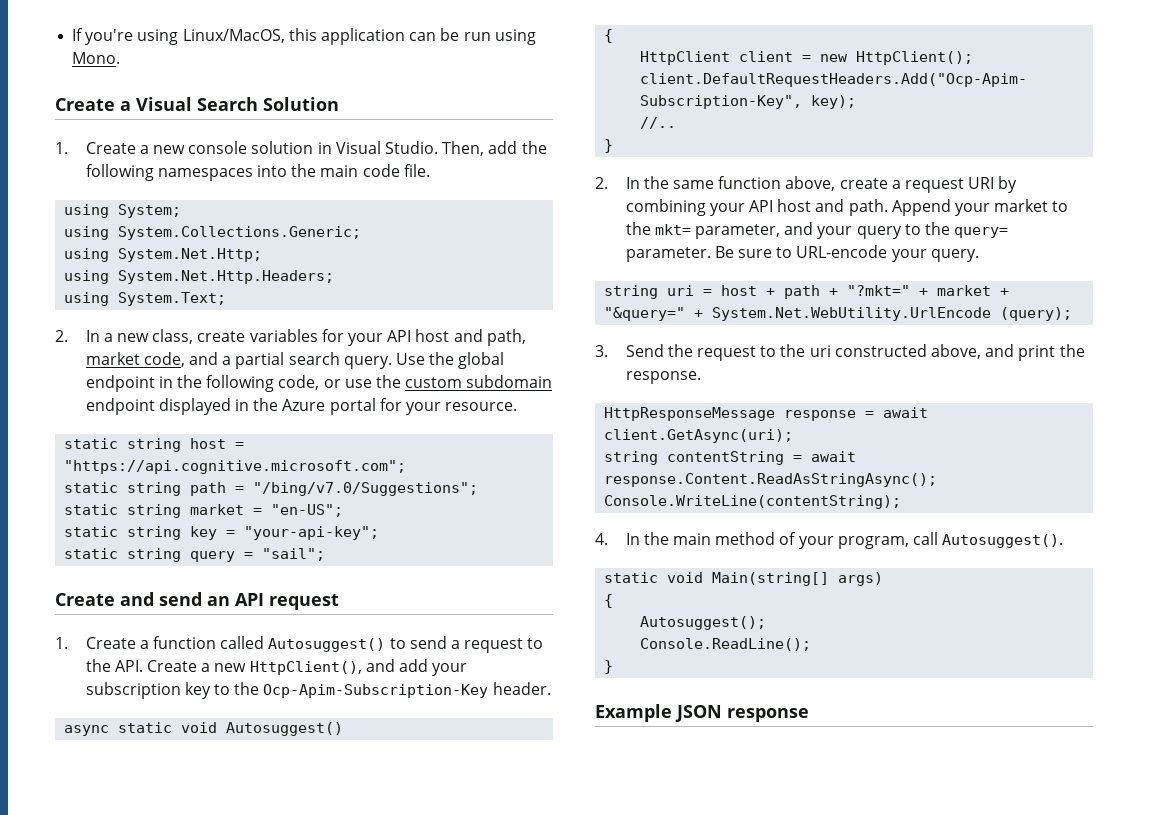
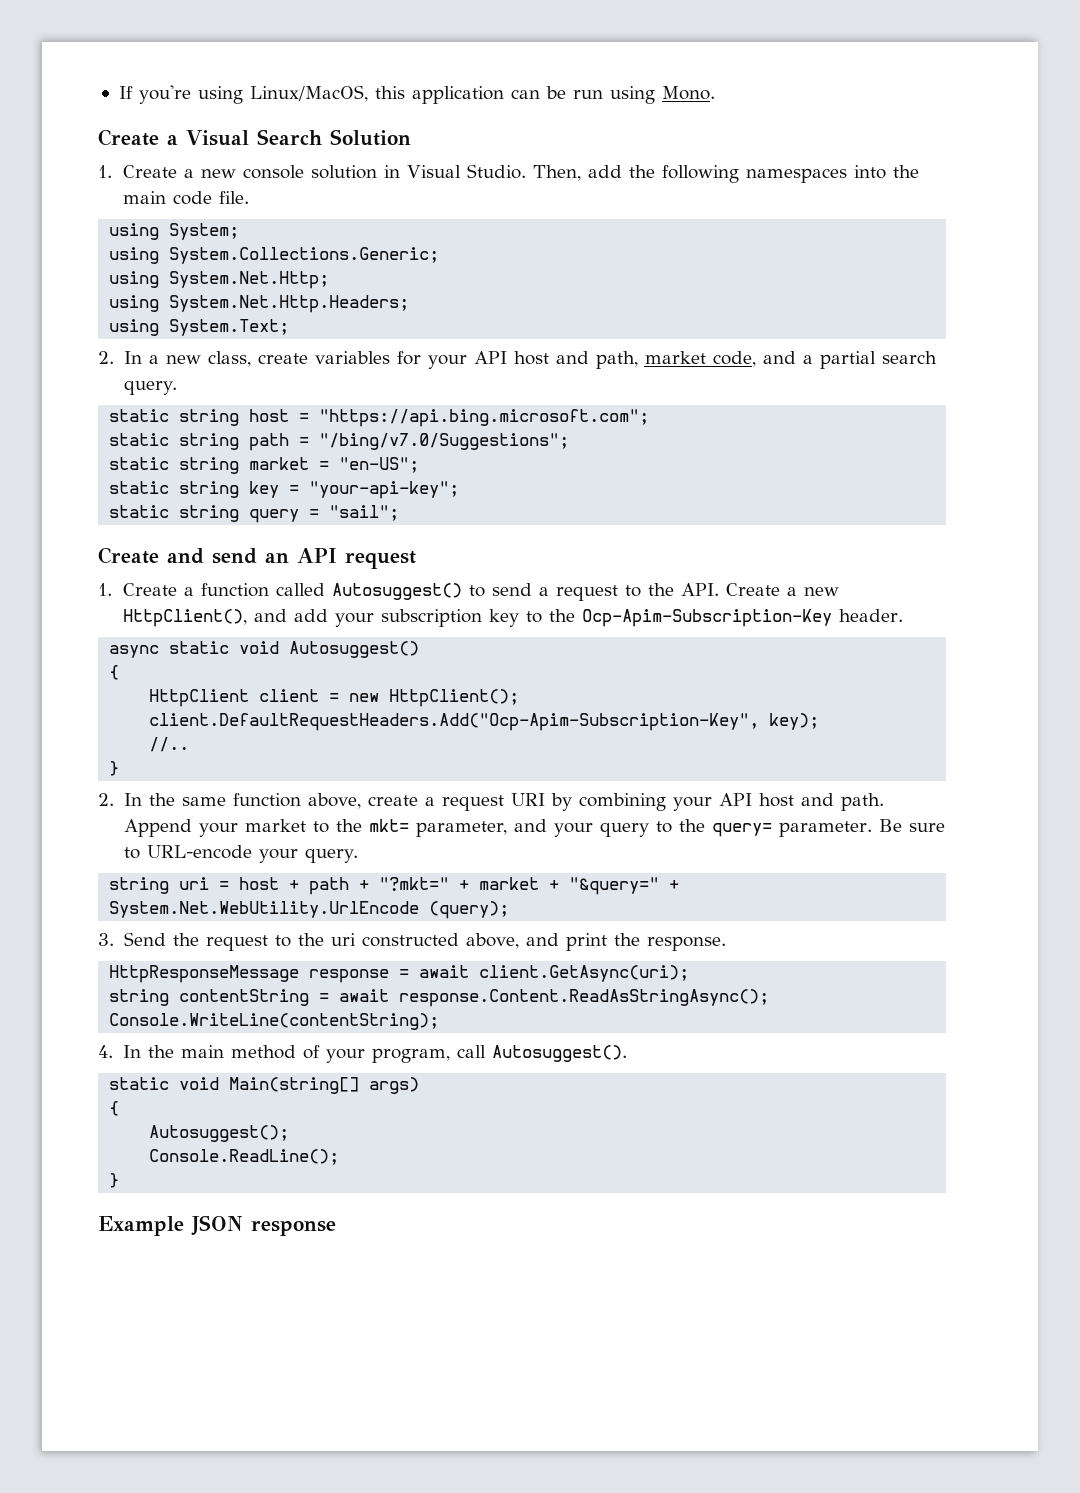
[396,352,505,369] [85,375,553,392] [85,398,518,415] Use the global endpoint in the following code, or use the custom subdomain endpoint displayed in the Azure portal for your resource. -> (178, 387) none
[64,460,407,474] "https://api.cognitive.microsoft.com"; -> [319,409,650,427] "https://api.bing.microsoft.com";

